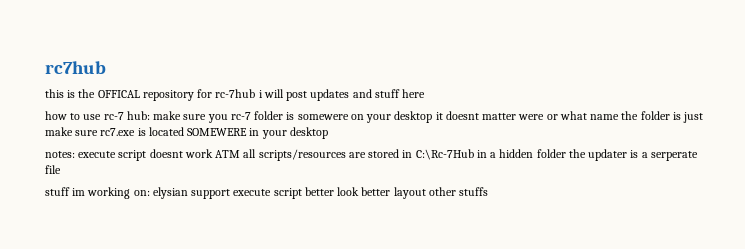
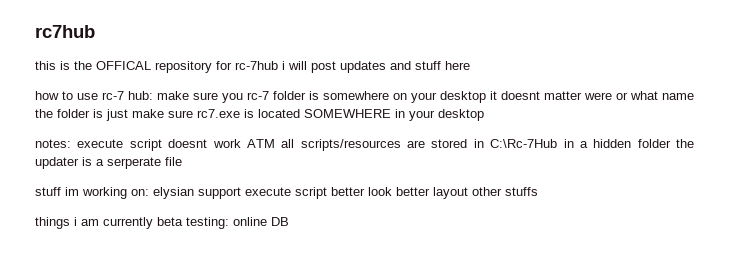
[297,114,349,120] somewere -> [323,91,389,100] somewhere
[187,128,248,136] SOMEWERE -> [304,109,391,118] SOMEWHERE
(489, 191) none -> [35,217,289,229] // things i am currently beta testing: online DB

